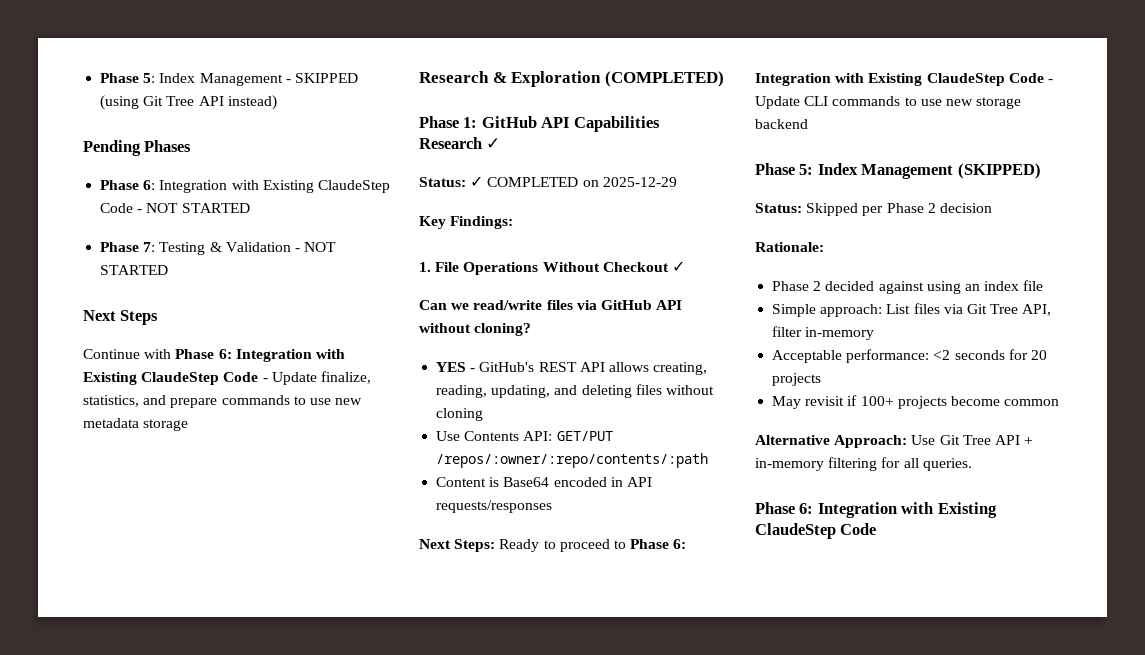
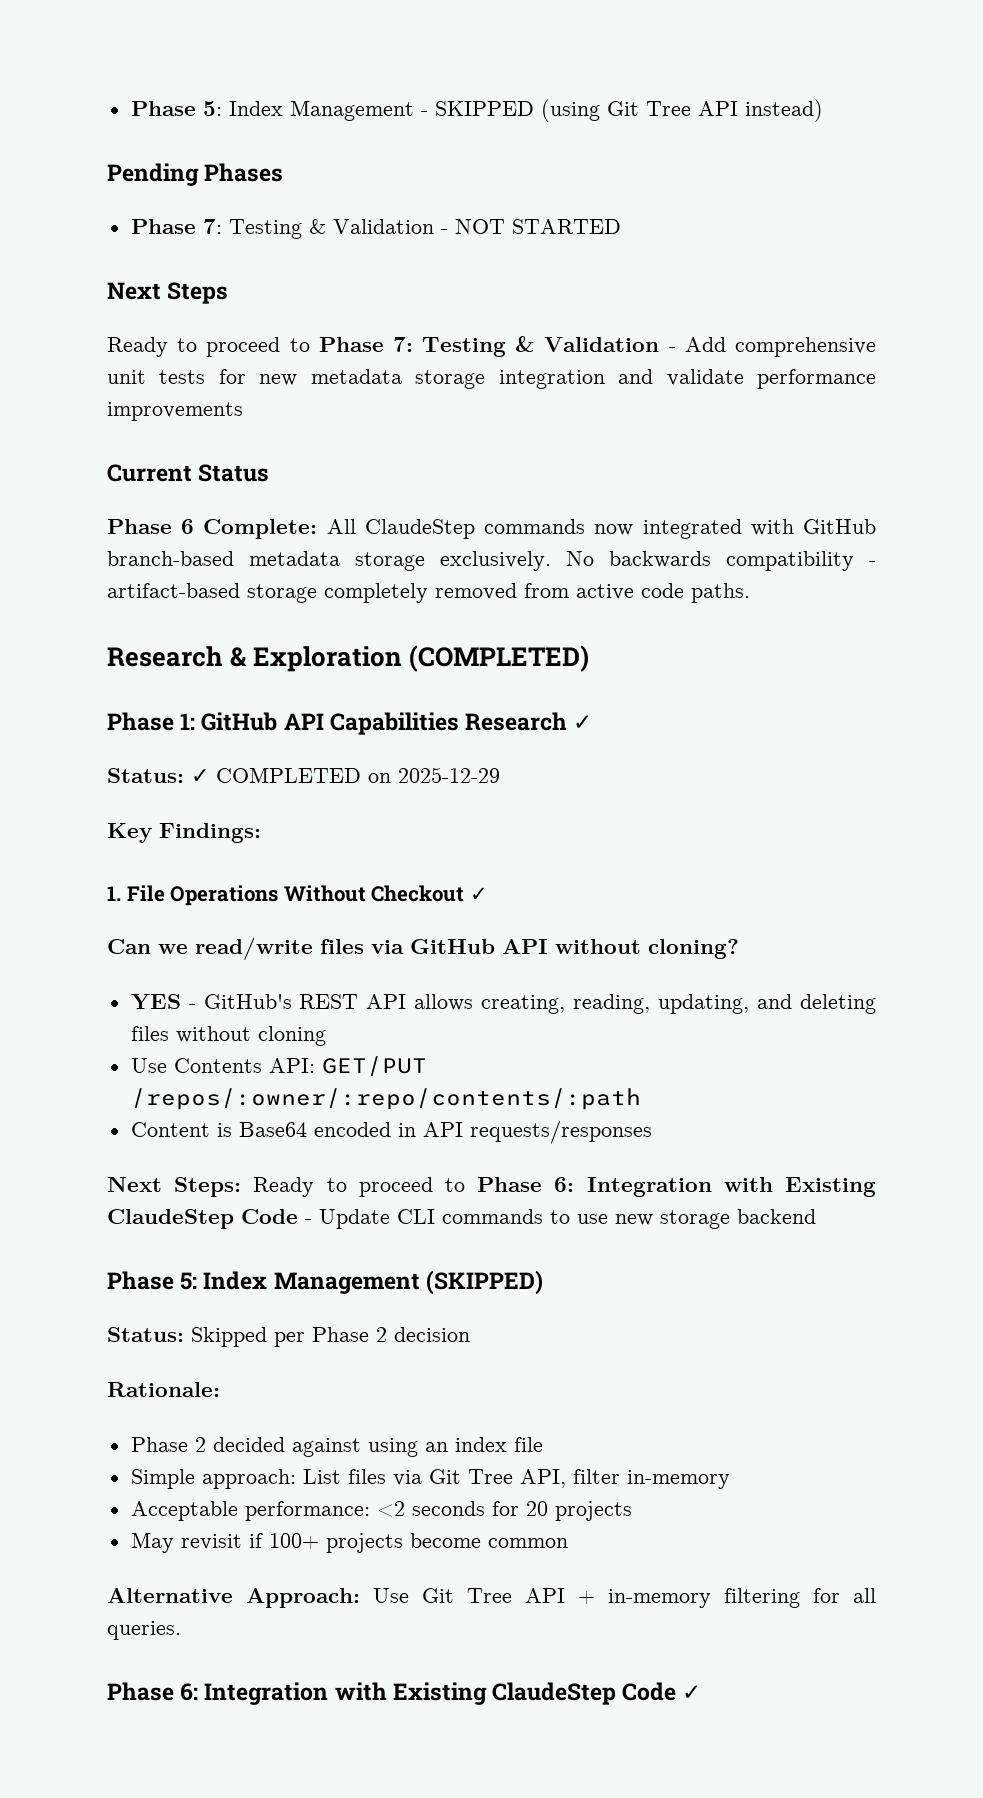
[100,180,390,193] [100,203,250,213] // Phase 6: Integration with Existing ClaudeStep Code - NOT STARTED -> (284, 172) none
[83,349,345,362] [83,371,371,385] [83,395,363,408] [83,418,189,431] Continue with Phase 6: Integration with Existing ClaudeStep Code - Update finalize, statistics, and prepare commands to use new metadata storage -> [107,336,876,357] [107,369,877,389] [107,402,243,421] [107,464,270,482] [107,519,876,539] [107,551,876,571] [107,583,750,603] Ready to proceed to Phase 7: Testing & Validation - Add comprehensive unit tests for new metadata storage integration and validate performance improvements // Current Status // Phase 6 Complete: All ClaudeStep commands now integrated with GitHub branch-based metadata storage exclusively. No backwards compatibility - artifact-based storage completely removed from active code paths.
(877, 529) none -> [682,1685,702,1700] ✓

